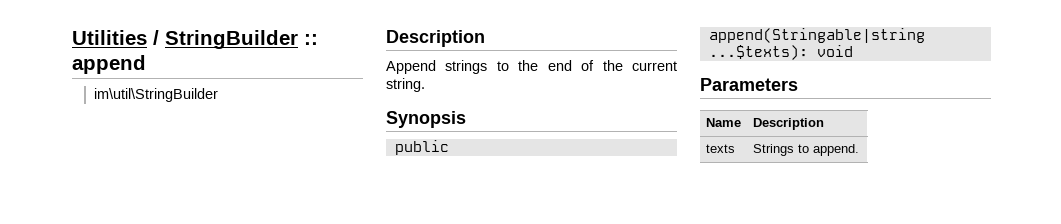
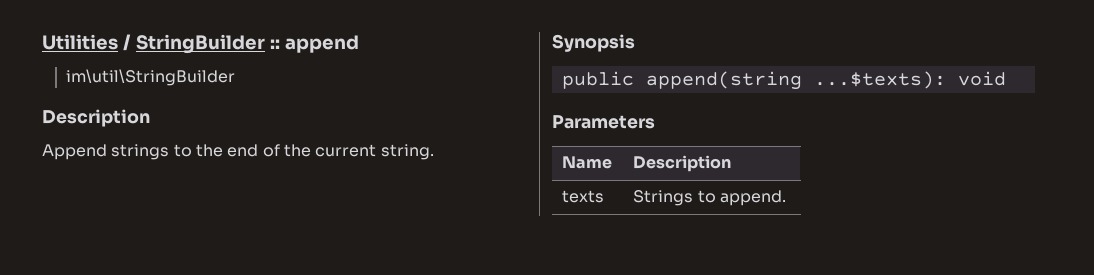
[708,28,925,43] append(Stringable|string -> [645,71,802,90] append(string

